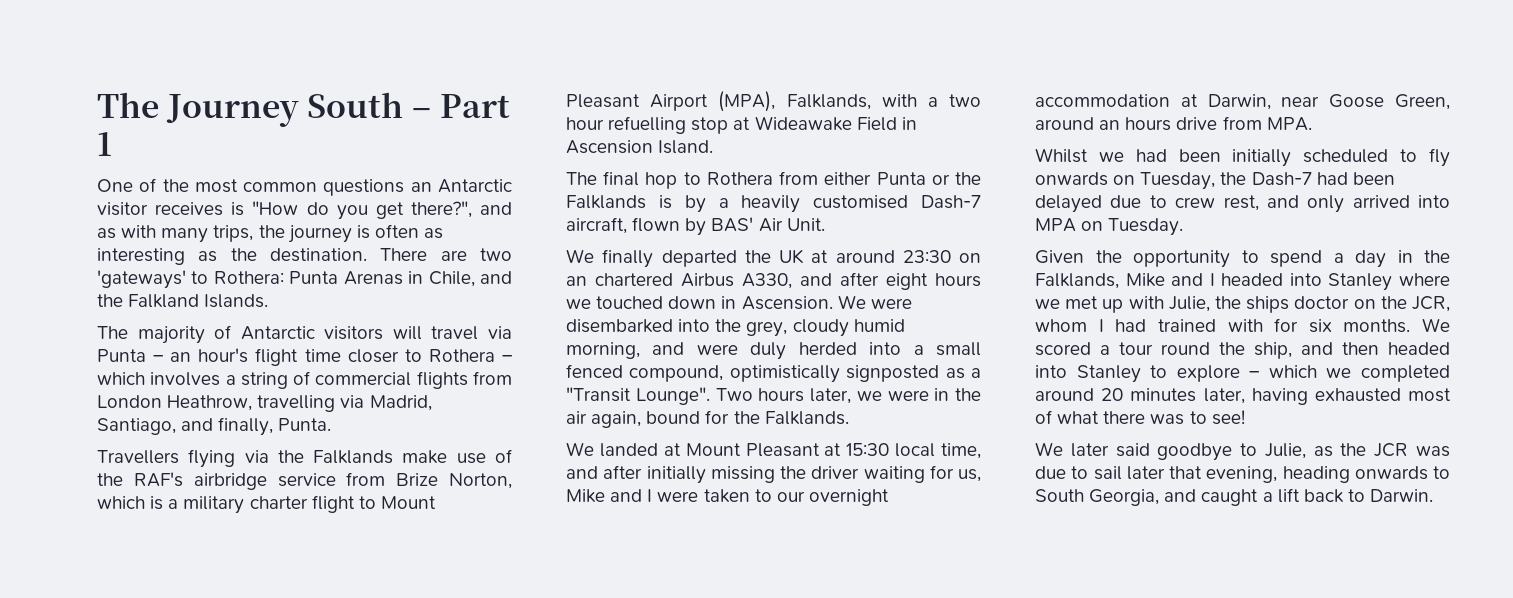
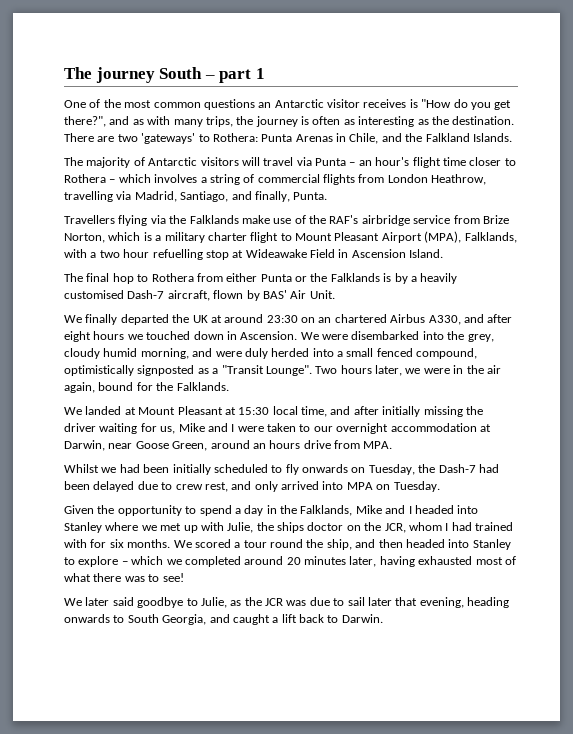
[97,92,299,127] The Journey -> [64,67,155,83] The journey
[439,94,510,118] Part -> [219,69,252,83] part

